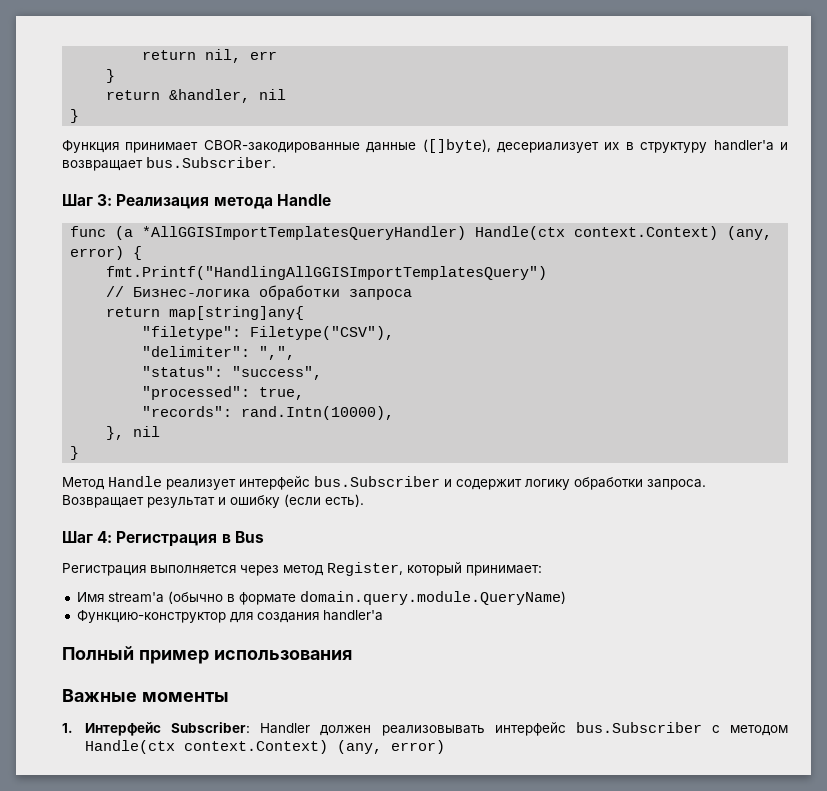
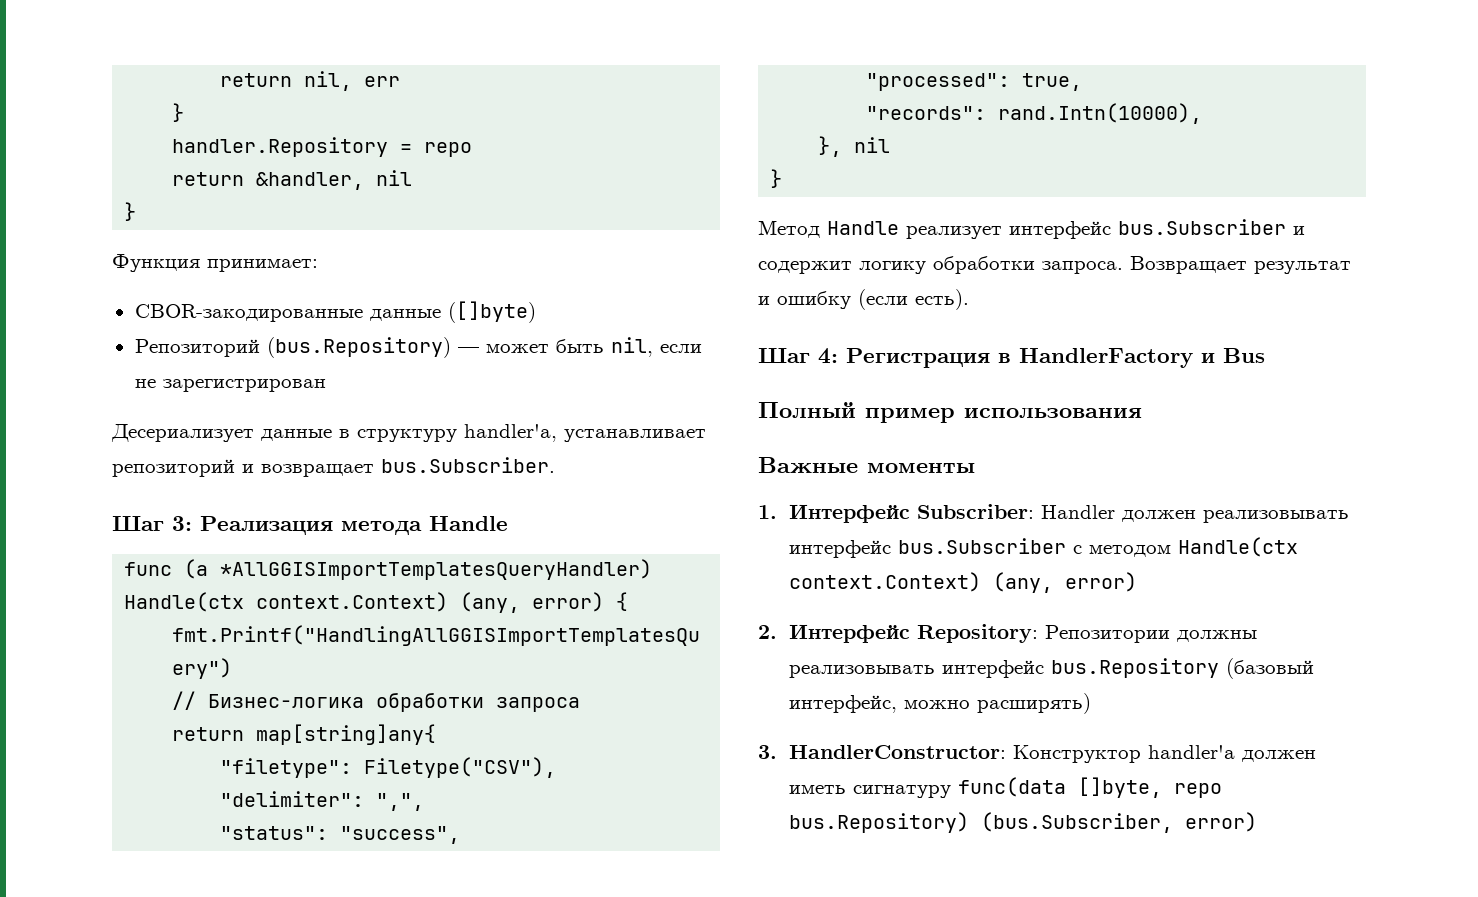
(116, 76) none -> [172,137,473,157] // handler.Repository = repo
[125,142,199,153] принимает -> [207,259,318,272] принимает: //
[422,139,774,153] ([]byte), десериализует их в структуру handler'а -> [447,301,536,323] [134,337,702,358] [134,379,326,392] [111,424,706,442] [112,459,235,477] ([]byte) // Репозиторий (bus.Repository) — может быть nil, если не зарегистрирован // Десериализует данные в структуру handler'а, устанавливает репозиторий
(231, 538) none -> [1019,348,1215,368] HandlerFactory и
[62,562,542,576] [76,591,566,605] [76,610,383,623] // Регистрация выполняется через метод Register, который принимает: // Имя stream'а (обычно в формате domain.query.module.QueryName) // Функцию-конструктор для создания handler'а -> (1265, 355) none
(445, 747) none -> [758,624,1257,643] [788,658,1314,679] [788,693,1091,714] [758,745,1316,763] [788,777,1222,798] [788,812,1257,833] // 2. Интерфейс Repository: Репозитории должны реализовывать интерфейс bus.Repository (базовый интерфейс, можно расширять) // 3. HandlerConstructor: Конструктор handler'а должен иметь сигнатуру func(data []byte, repo bus.Repository) (bus.Subscriber, error)

